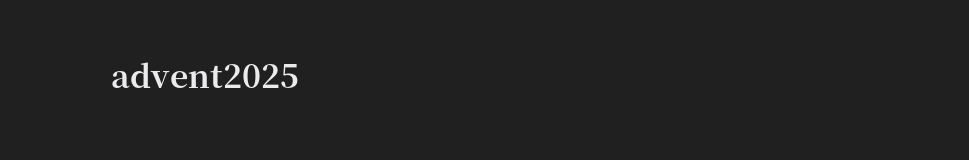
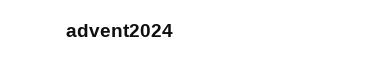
[111,62,299,88] advent2025 -> [66,24,173,37] advent2024

